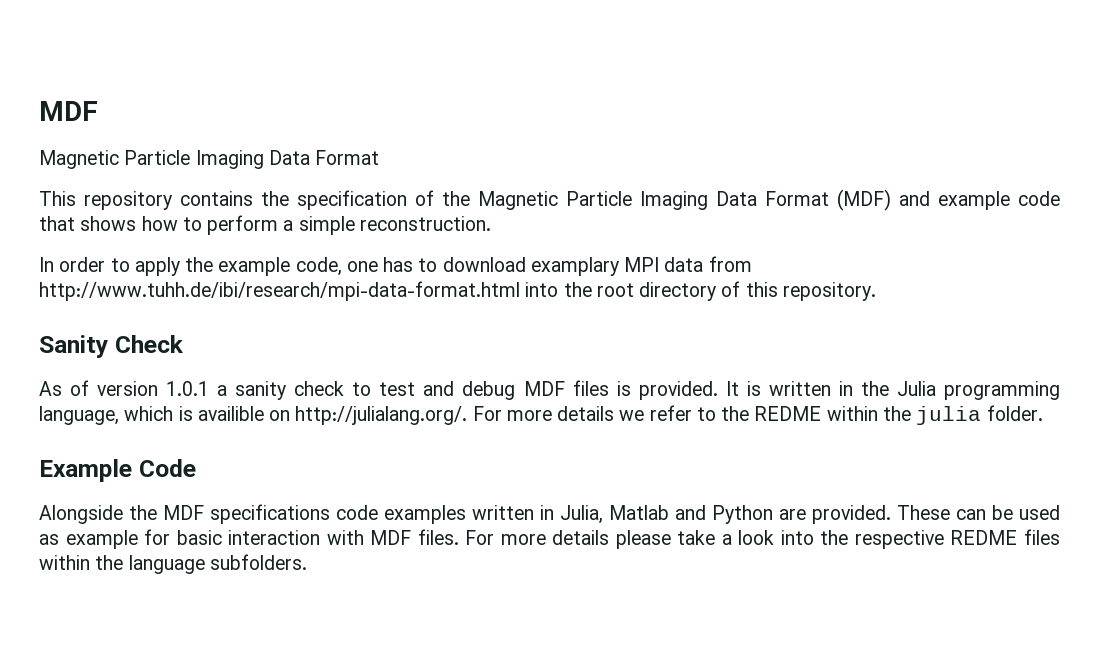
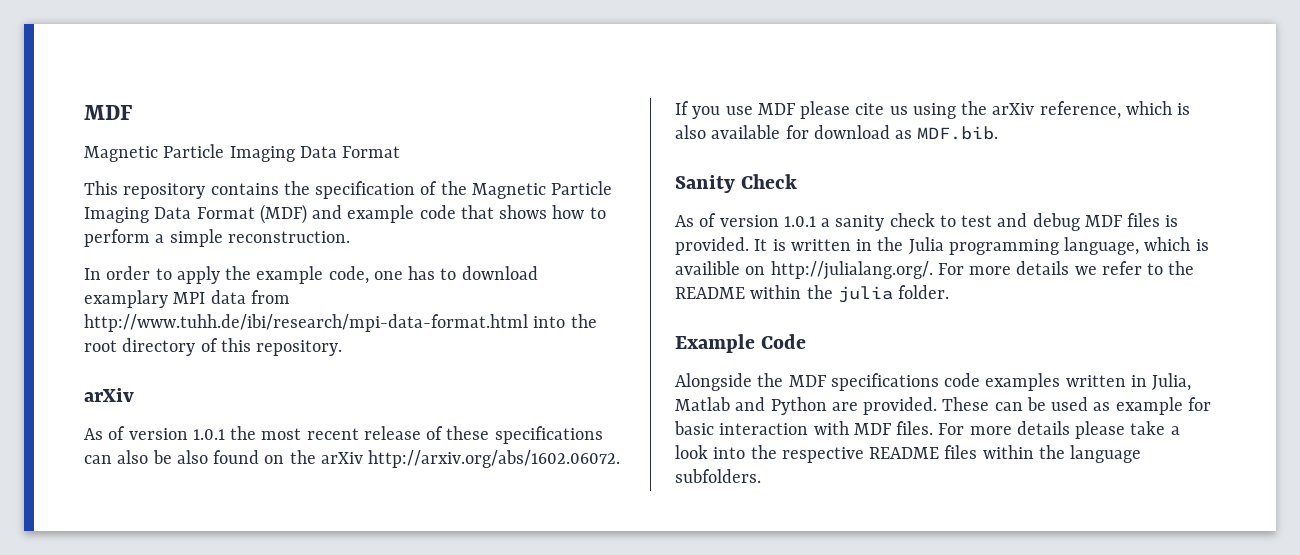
(876, 291) none -> [84,388,134,402] [84,426,603,444] [84,450,621,468] [675,101,1191,119] [675,125,999,140] // arXiv // As of version 1.0.1 the most recent release of these specifications can also be also found on the arXiv http://arxiv.org/abs/1602.06072. If you use MDF please cite us using the arXiv reference, which is also available for download as MDF.bib.
[754,406,822,421] REDME -> [675,287,745,299] README
[950,530,1018,545] REDME -> [869,447,940,459] README

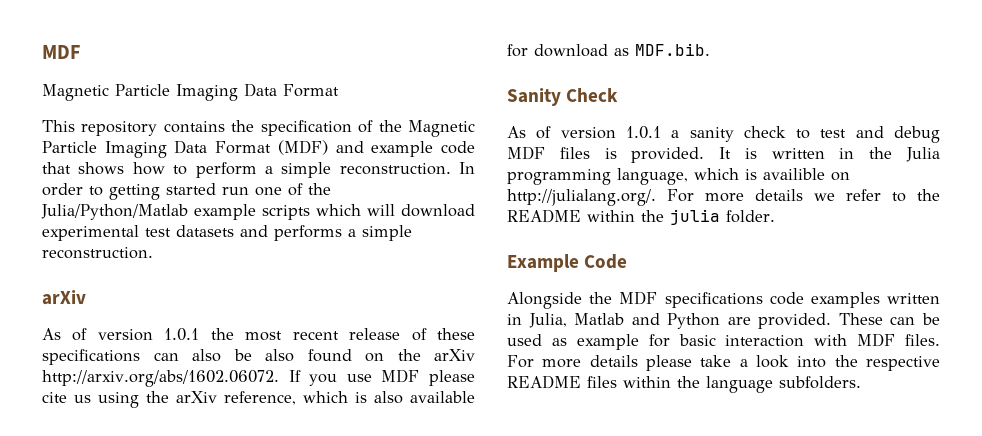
(350, 237) // -> (451, 169) none
[176,266,538,284] [84,290,290,308] [84,314,597,332] [84,338,343,356] apply the example code, one has to download examplary MPI data from http://www.tuhh.de/ibi/research/mpi-data-format.html into the root directory of this repository. -> [109,183,331,200] [41,204,475,220] [42,225,412,241] [42,247,153,259] getting started run one of the Julia/Python/Matlab example scripts which will download experimental test datasets and performs a simple reconstruction.

